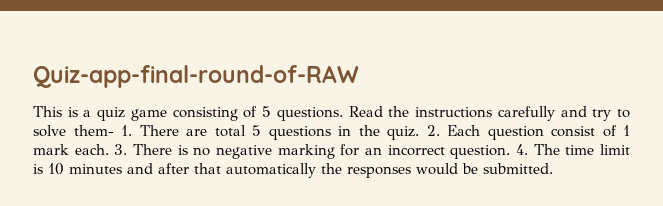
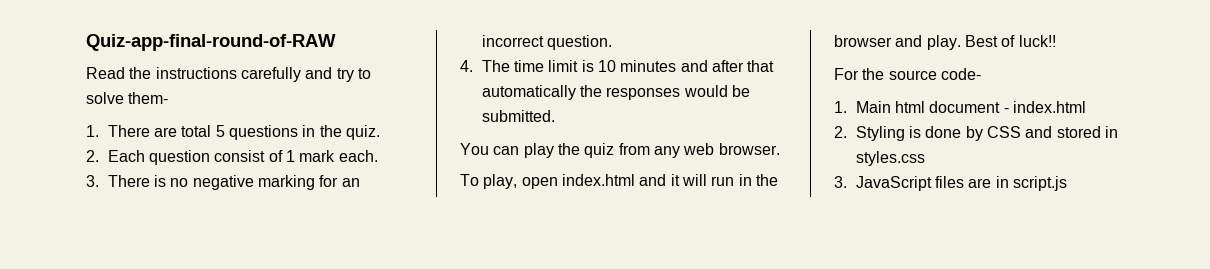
[33,106,343,121] This is a quiz game consisting of 5 questions. -> (336, 42) none
(114, 130) none -> (169, 98) //
(419, 133) none -> (380, 132) //
(109, 149) none -> (378, 156) //
(511, 152) none -> (613, 42) //
(553, 168) none -> [460,143,780,158] [460,174,778,189] [834,35,1056,50] [834,68,981,80] [834,101,1086,113] [834,126,1118,141] [855,151,925,166] [834,176,1067,191] // You can play the quiz from any web browser. // To play, open index.html and it will run in the browser and play. Best of luck!! // For the source code- // 1. Main html document - index.html // 2. Styling is done by CSS and stored in styles.css // 3. JavaScript files are in script.js

